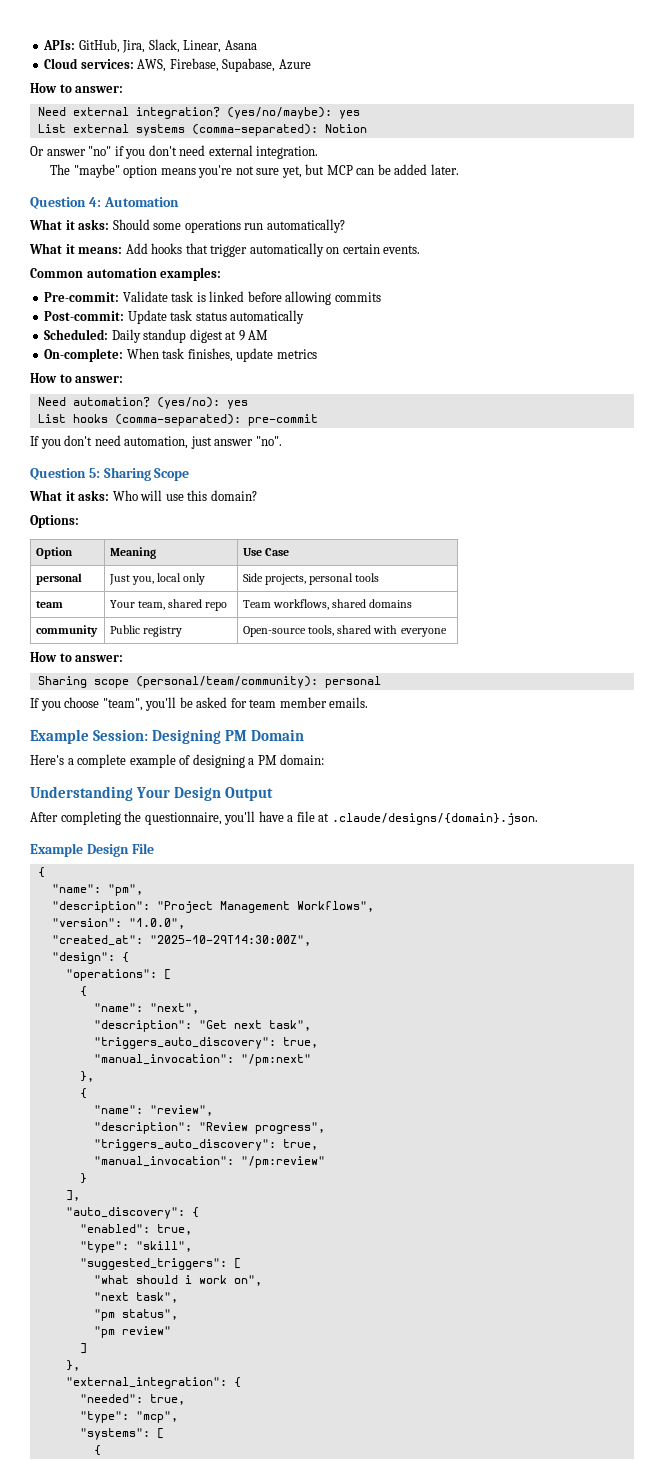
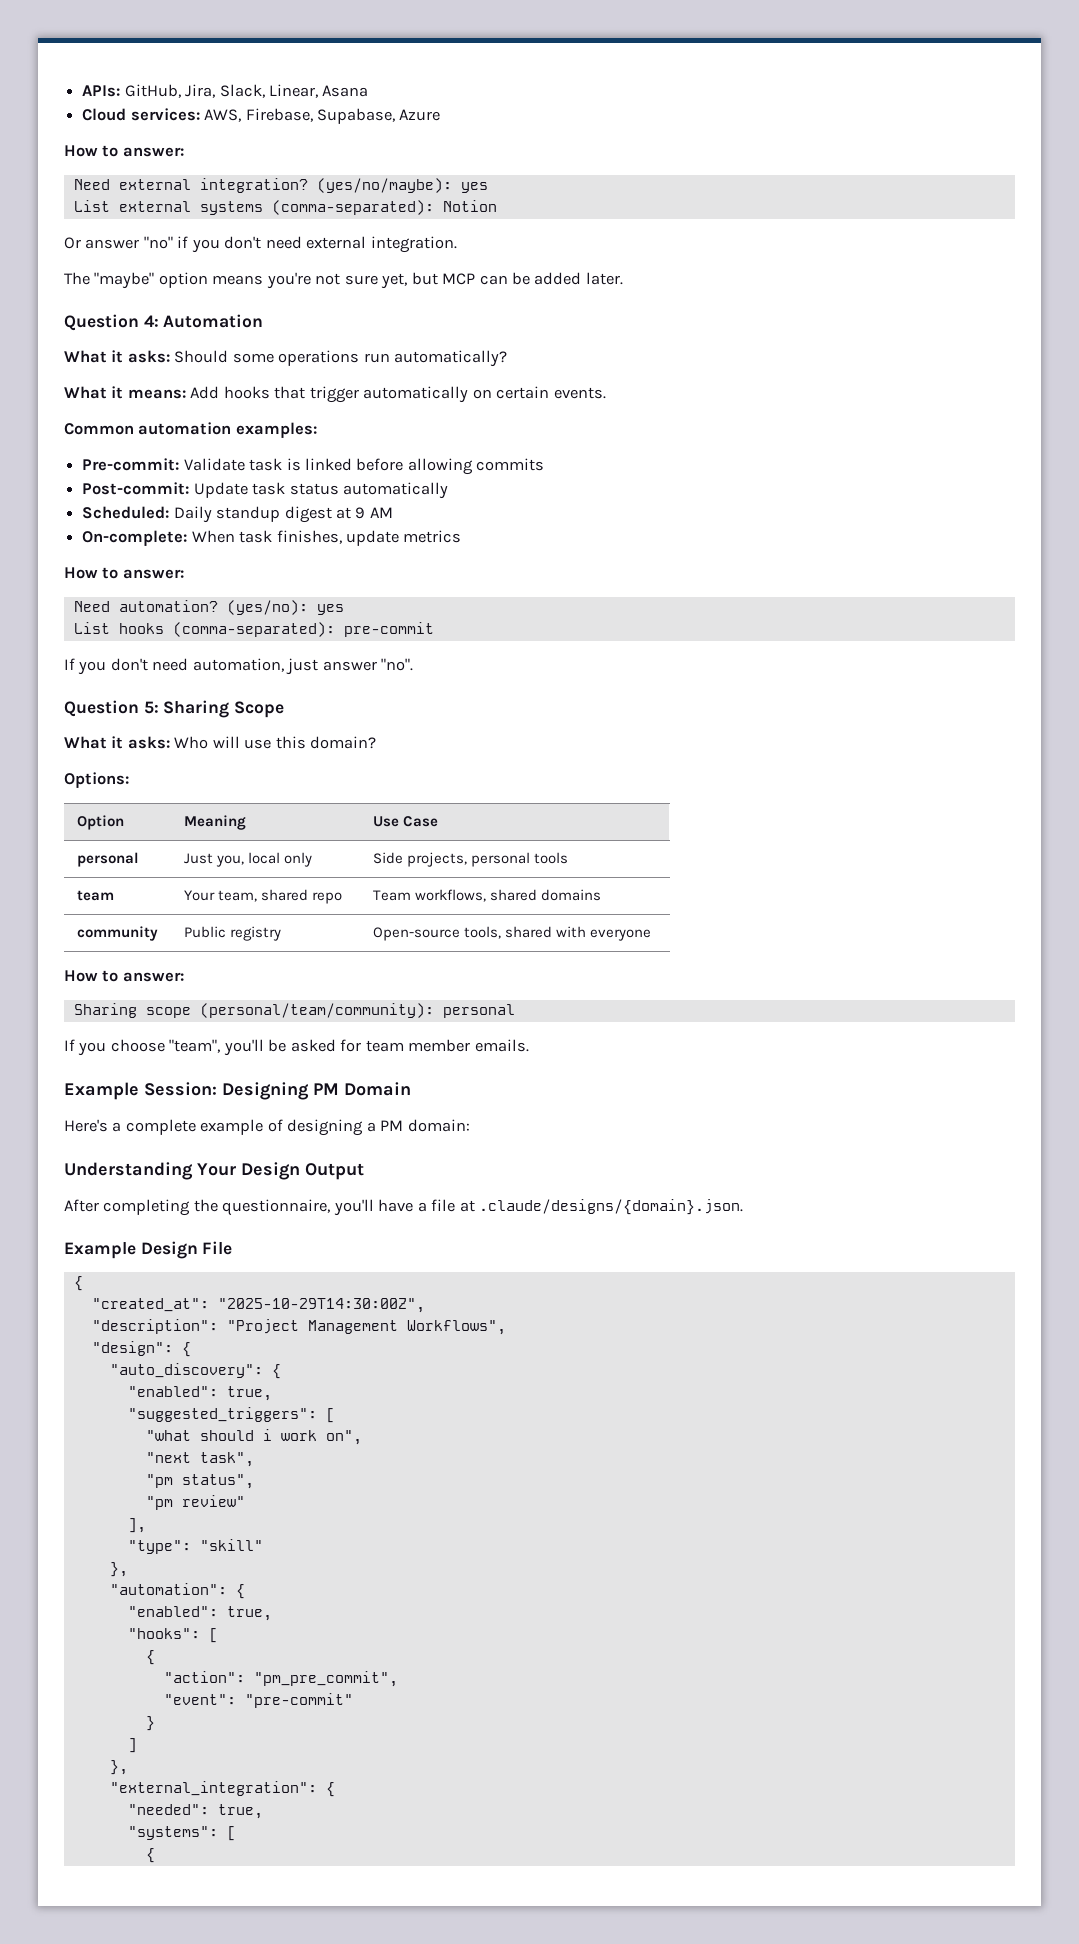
[51,884,143,896] "name": "pm", -> [91,1298,425,1313] "created_at": "2025-10-29T14:30:00Z",
[51,918,185,929] [51,935,311,946] [51,952,129,964] [65,969,171,981] [79,986,87,997] [93,1003,199,1014] [93,1020,311,1032] [93,1037,318,1049] [93,1054,311,1066] [79,1071,94,1082] [79,1088,87,1099] [93,1105,213,1116] [93,1122,325,1134] [93,1139,318,1151] [93,1156,325,1168] [79,1173,87,1184] [65,1190,80,1201] "version": "1.0.0", // "created_at": "2025-10-29T14:30:00Z", // "design": { // "operations": [ // { // "name": "next", // "description": "Get next task", // "triggers_auto_discovery": true, // "manual_invocation": "/pm:next" // }, // { // "name": "review", // "description": "Review progress", // "triggers_auto_discovery": true, // "manual_invocation": "/pm:review" // } // ], -> [91,1341,191,1357] "design": {
[79,1241,192,1253] // "type": "skill", -> (272, 1393) none
(171, 1330) none -> [127,1518,146,1533] [127,1539,263,1554] [109,1562,128,1577] [109,1583,245,1599] [127,1606,272,1621] [127,1628,218,1643] [145,1650,155,1665] [163,1671,398,1687] [163,1693,353,1708] [145,1716,155,1731] // ], // "type": "skill" // }, // "automation": { // "enabled": true, // "hooks": [ // { // "action": "pm_pre_commit", // "event": "pre-commit" // }
[79,1411,178,1423] // "type": "mcp", -> (263, 1811) none

